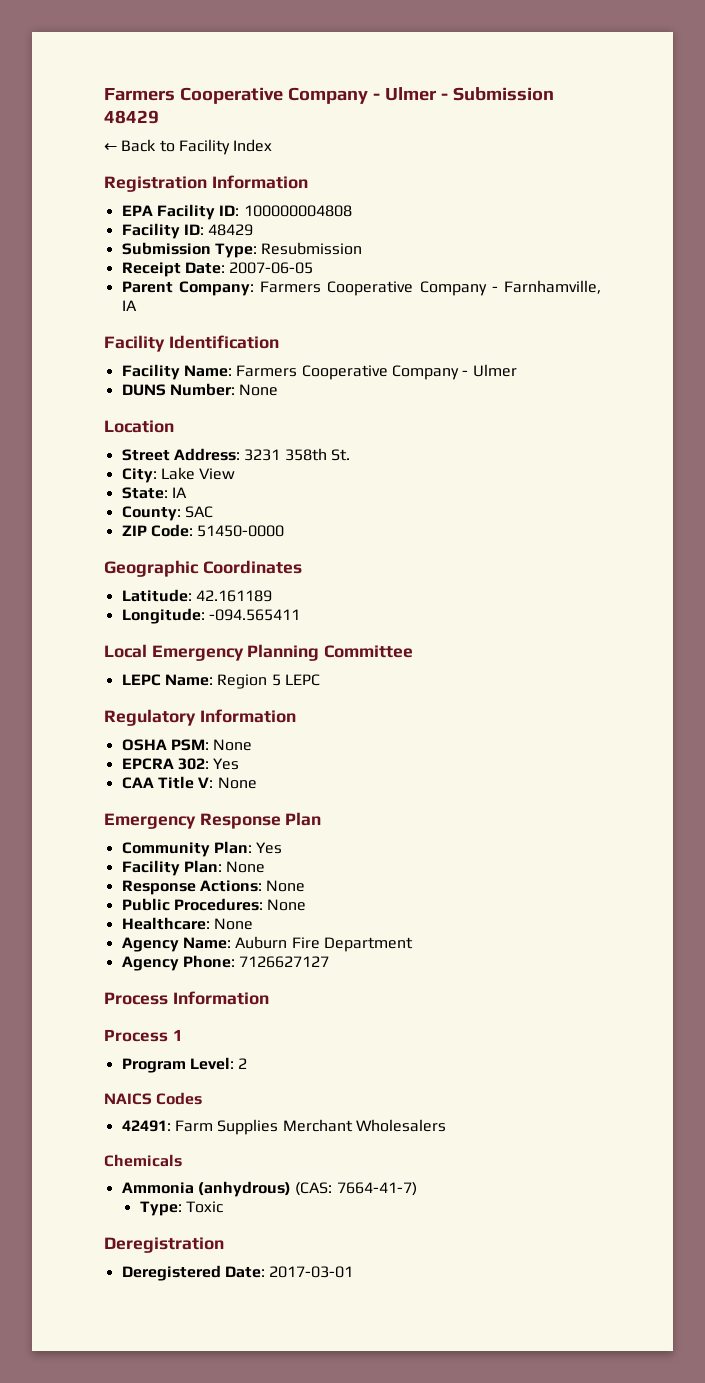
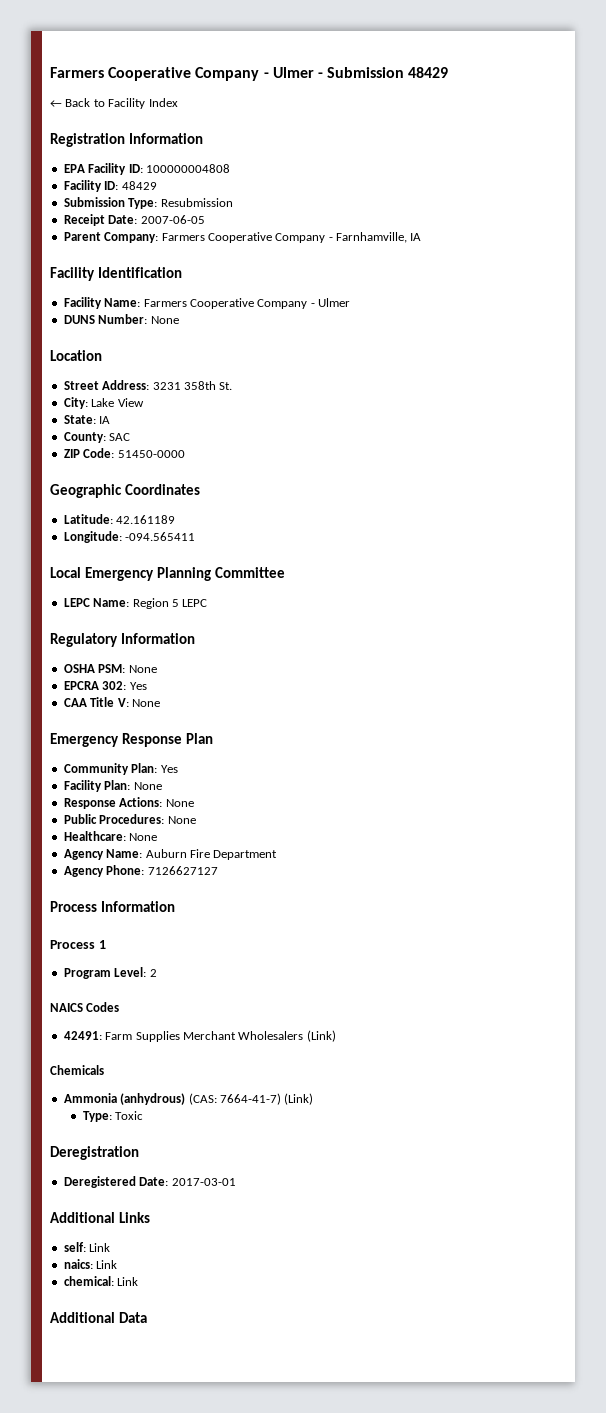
(446, 1125) none -> [306,1030,336,1042] (Link)
(417, 1189) none -> [284,1093,314,1105] (Link)
(354, 1272) none -> [50,1212,150,1223] [63,1242,111,1252] [63,1259,118,1269] [63,1276,139,1286] [50,1312,147,1323] // Additional Links // self: Link // naics: Link // chemical: Link // Additional Data

